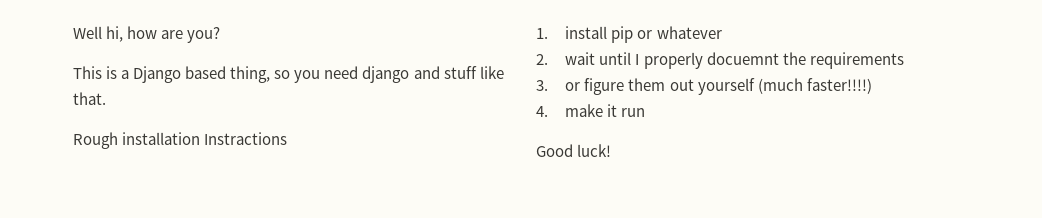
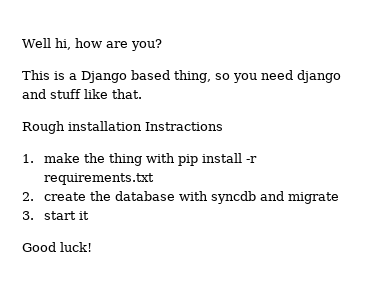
[565,26,722,43] [536,52,904,69] [536,78,872,95] [536,104,604,117] install pip or whatever // 2. wait until I properly docuemnt the requirements // 3. or figure them out yourself (much faster!!!!) // 4. make -> [43,153,257,166] [43,173,154,185] [22,191,339,204] [22,211,76,220] make the thing with pip install -r requirements.txt // 2. create the database with syncdb and migrate // 3. start
[621,108,646,117] run -> (89, 215) none

